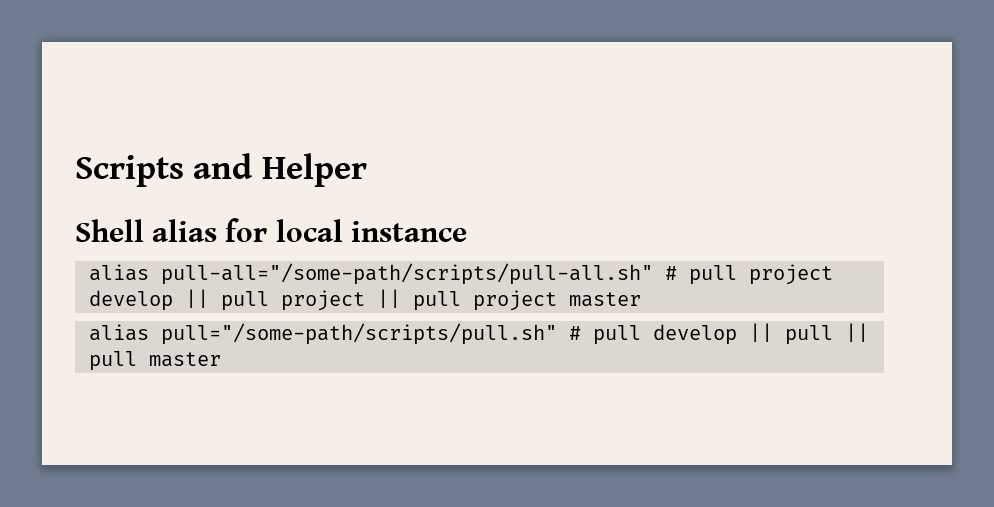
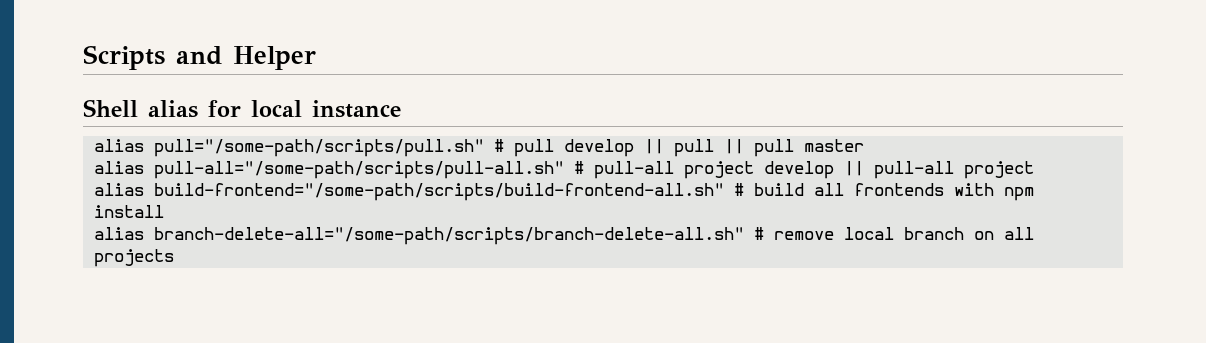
[88,263,833,285] [88,289,641,311] // alias pull-all="/some-path/scripts/pull-all.sh" # pull project develop || pull project || pull project master -> (401, 109) none
(221, 359) none -> [94,161,1035,179] [94,183,1035,201] [94,205,165,218] [94,227,1035,245] [94,249,175,267] // alias pull-all="/some-path/scripts/pull-all.sh" # pull-all project develop || pull-all project // alias build-frontend="/some-path/scripts/build-frontend-all.sh" # build all frontends with npm install // alias branch-delete-all="/some-path/scripts/branch-delete-all.sh" # remove local branch on all projects

